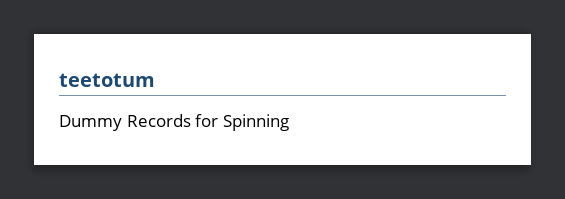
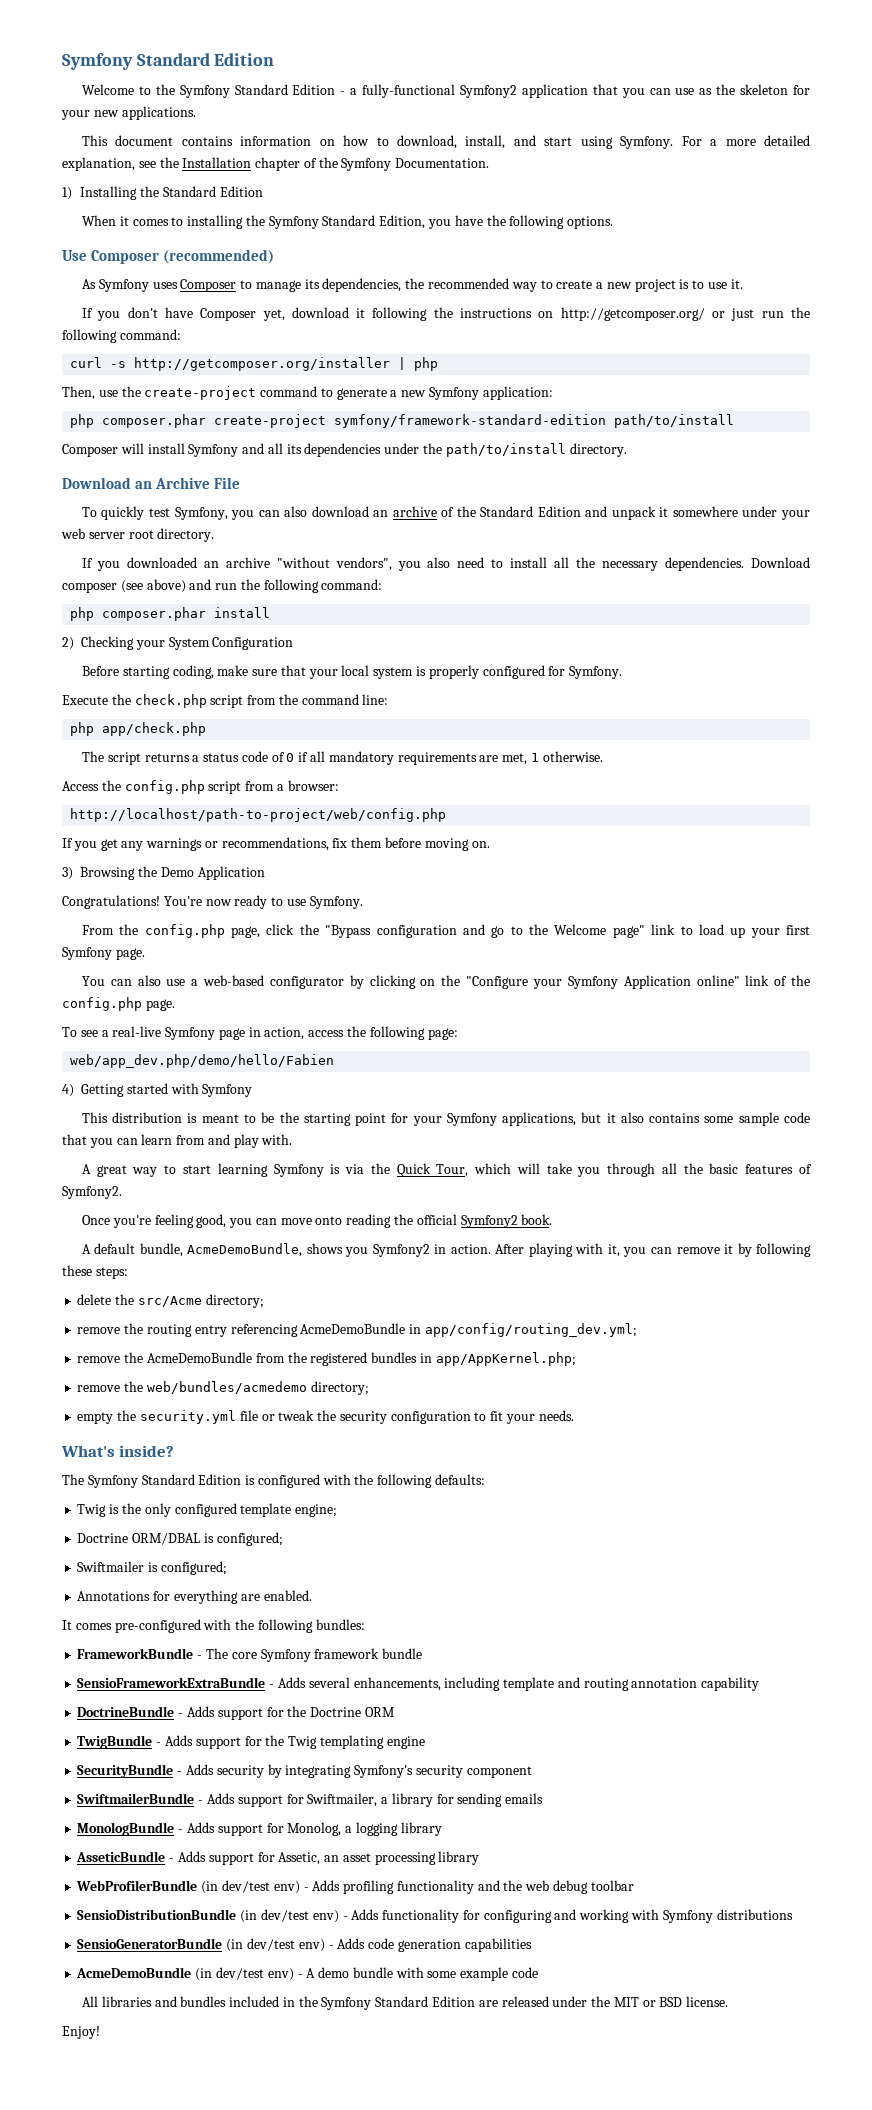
[59,73,155,87] [59,114,289,131] teetotum // Dummy Records for Spinning -> [62,53,275,70] [81,84,810,98] [61,106,196,120] [81,135,810,149] [62,157,490,171] [62,186,263,200] [81,215,614,229] [62,249,275,264] [81,278,743,292] [81,307,810,321] [62,329,181,343] [70,357,439,371] [62,386,553,400] [70,414,735,428] [62,443,627,457] [62,477,241,489] [81,506,810,520] [61,528,215,542] [81,557,810,571] [62,579,383,593] [70,607,271,621] [62,636,294,650] [81,665,623,679] [62,694,389,708] [70,722,207,736] [81,751,603,765] [62,780,339,794] [70,808,447,822] [62,837,490,851] [62,866,265,880] [62,895,363,909] [81,924,810,938] [62,947,145,960] [81,975,810,989] [62,997,175,1011] [62,1026,458,1040] [70,1054,335,1068] [62,1083,253,1097] [81,1112,811,1126] [62,1134,293,1148] [81,1163,812,1177] [62,1186,122,1199] [81,1214,553,1228] [81,1243,811,1257] [62,1265,128,1279] [77,1294,264,1308] [77,1323,637,1337] [77,1352,576,1366] [77,1381,369,1395] [77,1410,574,1424] [61,1445,175,1457] [62,1474,486,1488] [77,1503,338,1517] [77,1532,283,1546] [77,1561,227,1575] [77,1590,312,1604] [62,1619,365,1633] [77,1648,423,1662] [77,1677,760,1691] [77,1706,395,1720] [77,1735,425,1749] [77,1764,532,1778] [77,1793,544,1807] [77,1822,442,1836] [76,1851,480,1865] [76,1880,634,1894] [77,1909,793,1923] [77,1938,532,1952] [76,1967,538,1981] [81,1996,729,2010] [62,2026,100,2039] Symfony Standard Edition // Welcome to the Symfony Standard Edition - a fully-functional Symfony2 application that you can use as the skeleton for your new applications. // This document contains information on how to download, install, and start using Symfony. For a more detailed explanation, see the Installation chapter of the Symfony Documentation. // 1) Installing the Standard Edition // When it comes to installing the Symfony Standard Edition, you have the following options. // Use Composer (recommended) // As Symfony uses Composer to manage its dependencies, the recommended way to create a new project is to use it. // If you don't have Composer yet, download it following the instructions on http://getcomposer.org/ or just run the following command: // curl -s http://getcomposer.org/installer | php // Then, use the create-project command to generate a new Symfony application: // php composer.phar create-project symfony/framework-standard-edition path/to/install // Composer will install Symfony and all its dependencies under the path/to/install directory. // Download an Archive File // To quickly test Symfony, you can also download an archive of the Standard Edition and unpack it somewhere under your web server root directory. // If you downloaded an archive "without vendors", you also need to install all the necessary dependencies. Download composer (see above) and run the following command: // php composer.phar install // 2) Checking your System Configuration // Before starting coding, make sure that your local system is properly configured for Symfony. // Execute the check.php script from the command line: // php app/check.php // The script returns a status code of 0 if all mandatory requirements are met, 1 otherwise. // Access the config.php script from a browser: // http://localhost/path-to-project/web/config.php // If you get any warnings or recommendations, fix them before moving on. // 3) Browsing the Demo Application // Congratulations! You're now ready to use Symfony. // From the config.php page, click the "Bypass configuration and go to the Welcome page" link to load up your first Symfony page. // You can also use a web-based configurator by clicking on the "Configure your Symfony Application online" link of the config.php page. // To see a real-live Symfony page in action, access the following page: // web/app_dev.php/demo/hello/Fabien // 4) Getting started with Symfony // This distribution is meant to be the starting point for your Symfony applications, but it also contains some sample code that you can learn from and play with. // A great way to start learning Symfony is via the Quick Tour, which will take you through all the basic features of Symfony2. // Once you're feeling good, you can move onto reading the official Symfony2 book. // A default bundle, AcmeDemoBundle, shows you Symfony2 in action. After playing with it, you can remove it by following these steps: // delete the src/Acme directory; // remove the routing entry referencing AcmeDemoBundle in app/config/routing_dev.yml; // remove the AcmeDemoBundle from the registered bundles in app/AppKernel.php; // remove the web/bundles/acmedemo directory; // empty the security.yml file or tweak the security configuration to fit your needs. // What's inside? // The Symfony Standard Edition is configured with the following defaults: // Twig is the only configured template engine; // Doctrine ORM/DBAL is configured; // Swiftmailer is configured; // Annotations for everything are enabled. // It comes pre-configured with the following bundles: // FrameworkBundle - The core Symfony framework bundle // SensioFrameworkExtraBundle - Adds several enhancements, including template and routing annotation capability // DoctrineBundle - Adds support for the Doctrine ORM // TwigBundle - Adds support for the Twig templating engine // SecurityBundle - Adds security by integrating Symfony's security component // SwiftmailerBundle - Adds support for Swiftmailer, a library for sending emails // MonologBundle - Adds support for Monolog, a logging library // AsseticBundle - Adds support for Assetic, an asset processing library // WebProfilerBundle (in dev/test env) - Adds profiling functionality and the web debug toolbar // SensioDistributionBundle (in dev/test env) - Adds functionality for configuring and working with Symfony distributions // SensioGeneratorBundle (in dev/test env) - Adds code generation capabilities // AcmeDemoBundle (in dev/test env) - A demo bundle with some example code // All libraries and bundles included in the Symfony Standard Edition are released under the MIT or BSD license. // Enjoy!

